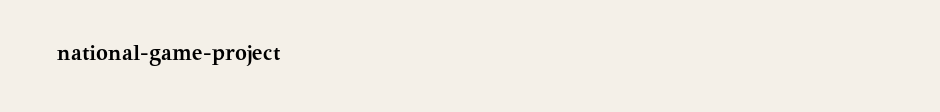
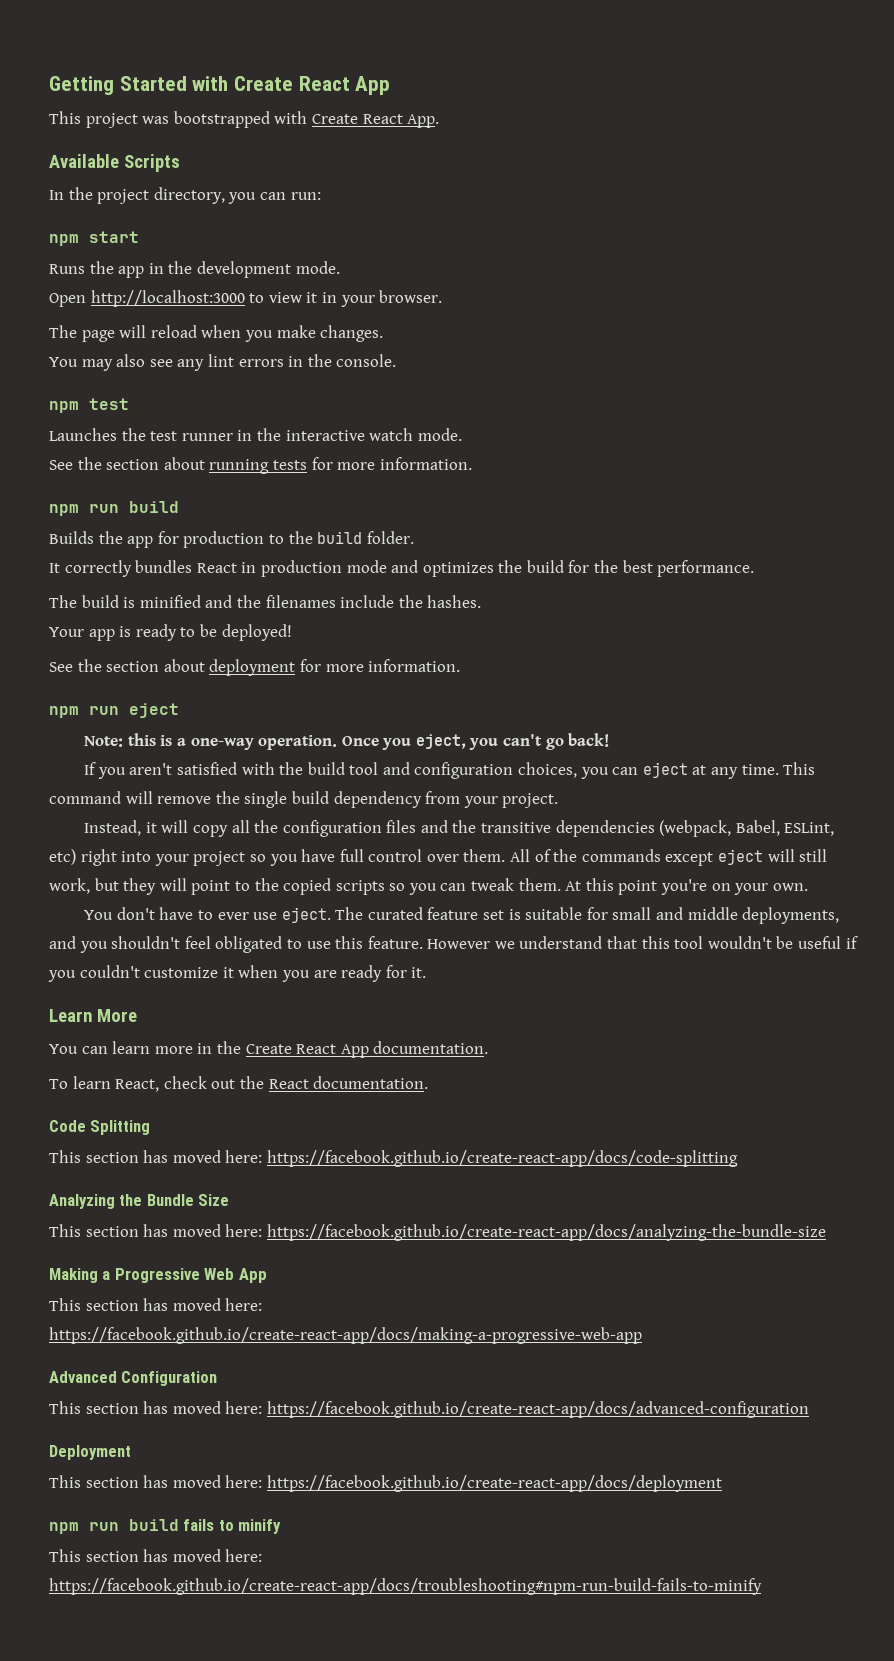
[57,45,281,66] national-game-project -> [49,76,391,95] [49,111,440,128] [49,154,180,172] [49,187,321,204] [49,231,139,246] [49,261,340,278] [49,290,443,307] [49,325,384,342] [49,354,397,371] [49,398,129,413] [49,428,462,441] [49,457,472,474] [49,501,179,516] [49,531,414,548] [49,560,755,577] [49,595,482,608] [49,624,292,641] [49,659,461,676] [49,703,179,718] [84,733,610,750] [84,762,816,779] [49,791,559,808] [84,820,835,837] [49,849,828,866] [49,878,808,895] [84,907,840,924] [49,936,858,953] [48,965,427,982] [49,1009,137,1022] [49,1041,489,1058] [49,1076,429,1092] [49,1120,151,1135] [49,1150,738,1167] [49,1194,230,1209] [49,1224,826,1241] [49,1268,267,1283] [49,1298,263,1311] [49,1327,642,1344] [49,1371,218,1386] [49,1401,809,1418] [49,1445,131,1460] [49,1475,722,1492] [49,1519,282,1534] [49,1549,263,1562] [49,1578,762,1595] Getting Started with Create React App // This project was bootstrapped with Create React App. // Available Scripts // In the project directory, you can run: // npm start // Runs the app in the development mode. // Open http://localhost:3000 to view it in your browser. // The page will reload when you make changes. // You may also see any lint errors in the console. // npm test // Launches the test runner in the interactive watch mode. // See the section about running tests for more information. // npm run build // Builds the app for production to the build folder. // It correctly bundles React in production mode and optimizes the build for the best performance. // The build is minified and the filenames include the hashes. // Your app is ready to be deployed! // See the section about deployment for more information. // npm run eject // Note: this is a one-way operation. Once you eject, you can't go back! // If you aren't satisfied with the build tool and configuration choices, you can eject at any time. This command will remove the single build dependency from your project. // Instead, it will copy all the configuration files and the transitive dependencies (webpack, Babel, ESLint, etc) right into your project so you have full control over them. All of the commands except eject will still work, but they will point to the copied scripts so you can tweak them. At this point you're on your own. // You don't have to ever use eject. The curated feature set is suitable for small and middle deployments, and you shouldn't feel obligated to use this feature. However we understand that this tool wouldn't be useful if you couldn't customize it when you are ready for it. // Learn More // You can learn more in the Create React App documentation. // To learn React, check out the React documentation. // Code Splitting // This section has moved here: https://facebook.github.io/create-react-app/docs/code-splitting // Analyzing the Bundle Size // This section has moved here: https://facebook.github.io/create-react-app/docs/analyzing-the-bundle-size // Making a Progressive Web App // This section has moved here: https://facebook.github.io/create-react-app/docs/making-a-progressive-web-app // Advanced Configuration // This section has moved here: https://facebook.github.io/create-react-app/docs/advanced-configuration // Deployment // This section has moved here: https://facebook.github.io/create-react-app/docs/deployment // npm run build fails to minify // This section has moved here: https://facebook.github.io/create-react-app/docs/troubleshooting#npm-run-build-fails-to-minify

